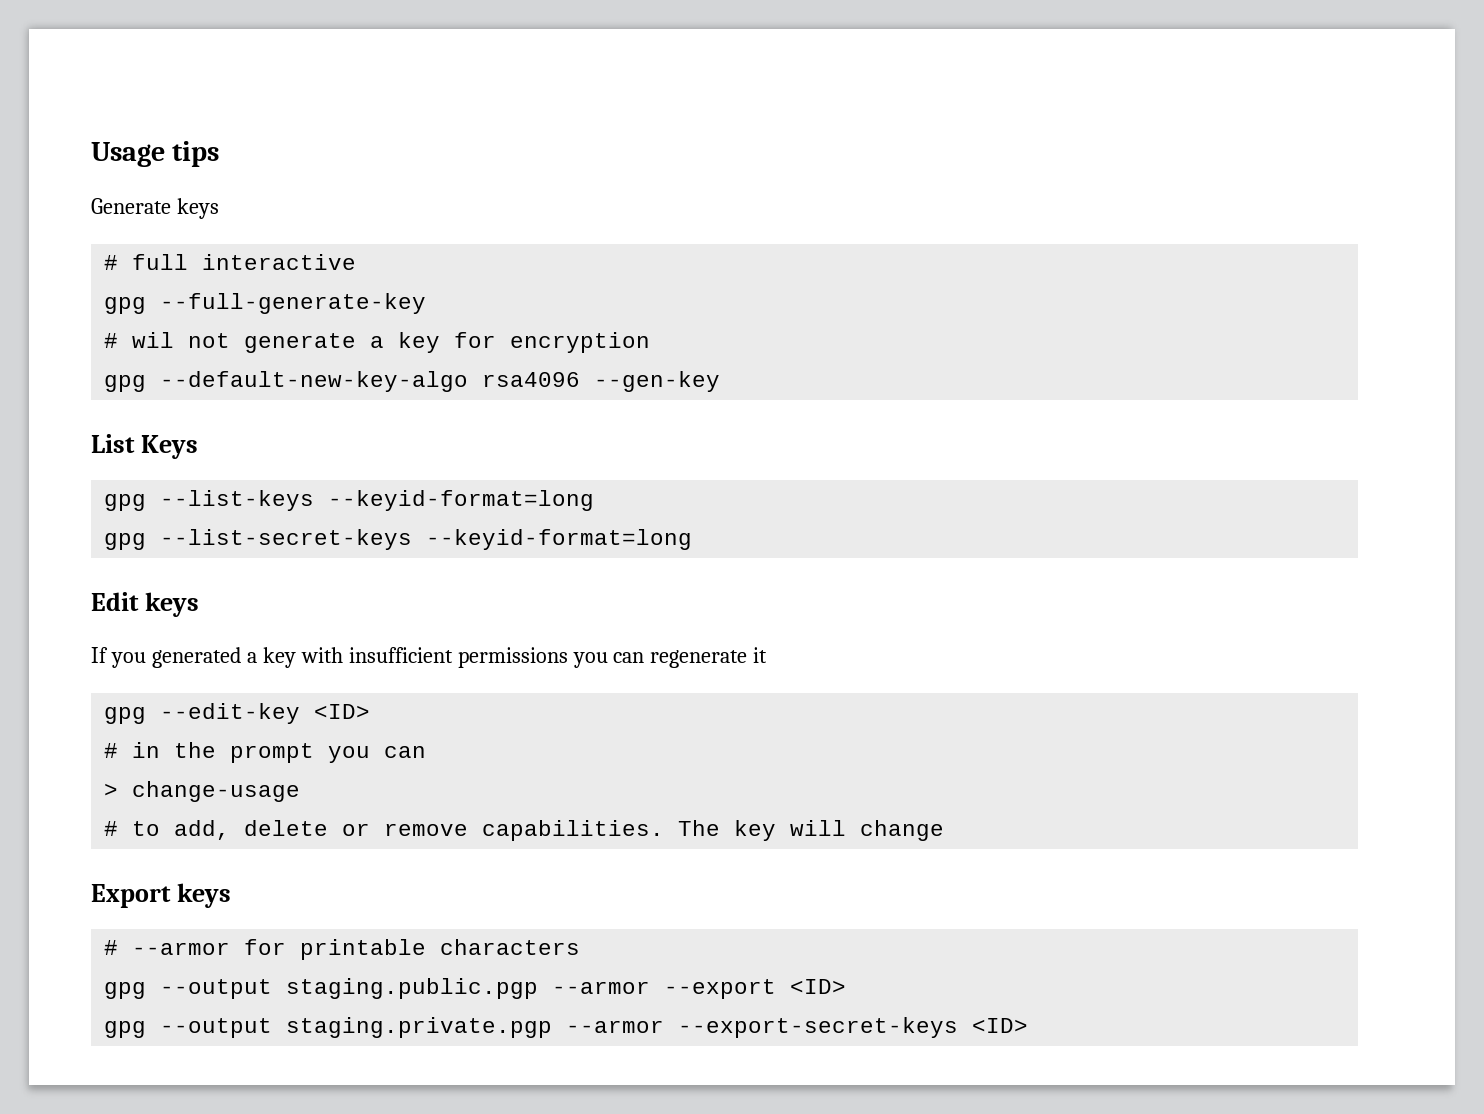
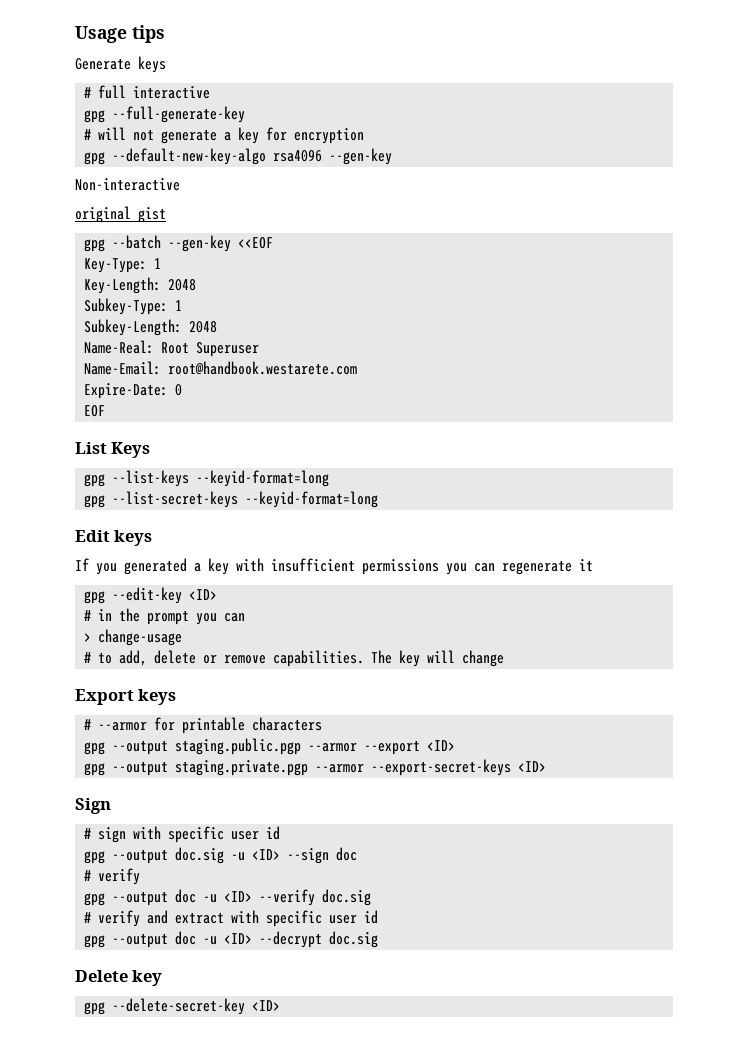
[132,332,175,348] wil -> [98,127,127,140] will
(721, 381) none -> [75,178,180,191] [75,206,166,223] [84,235,274,252] [84,258,162,273] [84,277,197,294] [84,298,183,315] [84,319,218,336] [84,340,260,357] [84,361,358,375] [84,383,183,399] [84,405,106,417] // Non-interactive // original gist // gpg --batch --gen-key <<EOF // Key-Type: 1 // Key-Length: 2048 // Subkey-Type: 1 // Subkey-Length: 2048 // Name-Real: Root Superuser // Name-Email: root@handbook.westarete.com // Expire-Date: 0 // EOF
(1029, 1025) none -> [75,798,111,814] [84,826,281,843] [84,847,358,864] [84,868,141,885] [84,889,372,906] [84,910,379,927] [84,931,379,948] [75,970,163,986] [84,998,281,1015] // Sign // # sign with specific user id // gpg --output doc.sig -u <ID> --sign doc // # verify // gpg --output doc -u <ID> --verify doc.sig // # verify and extract with specific user id // gpg --output doc -u <ID> --decrypt doc.sig // Delete key // gpg --delete-secret-key <ID>

